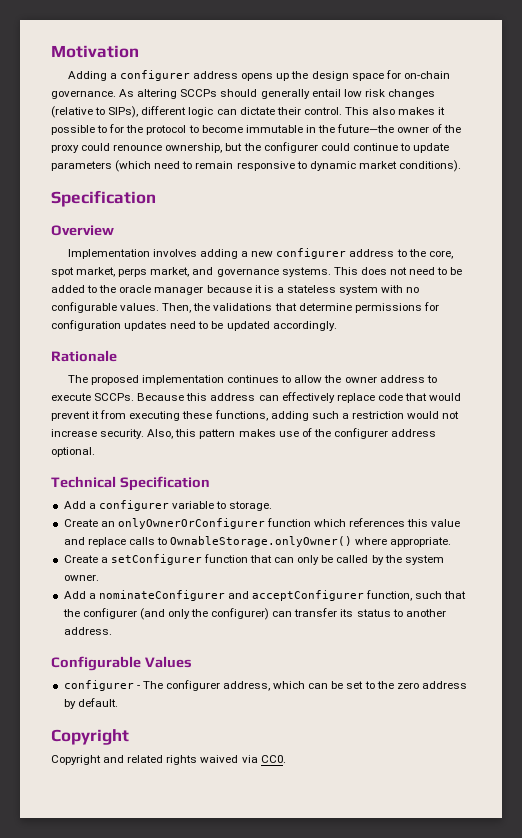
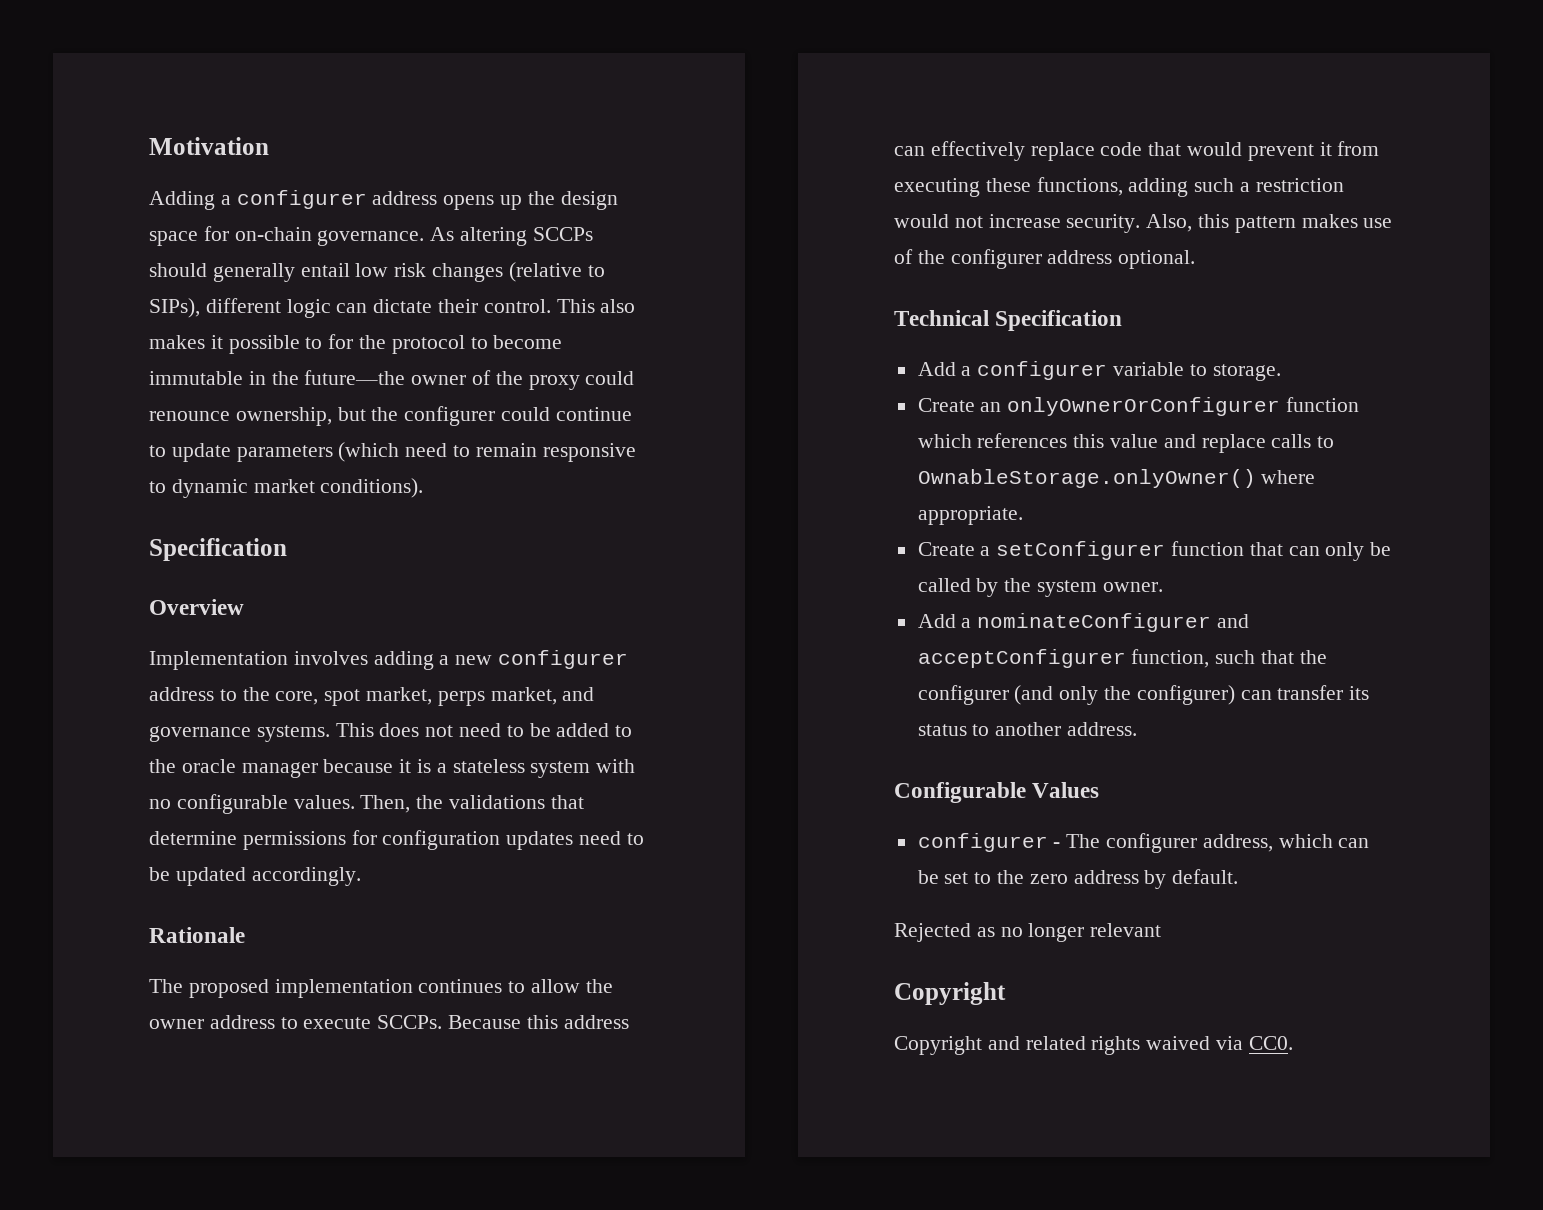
(118, 702) none -> [894,923,1162,942] // Rejected as no longer relevant

